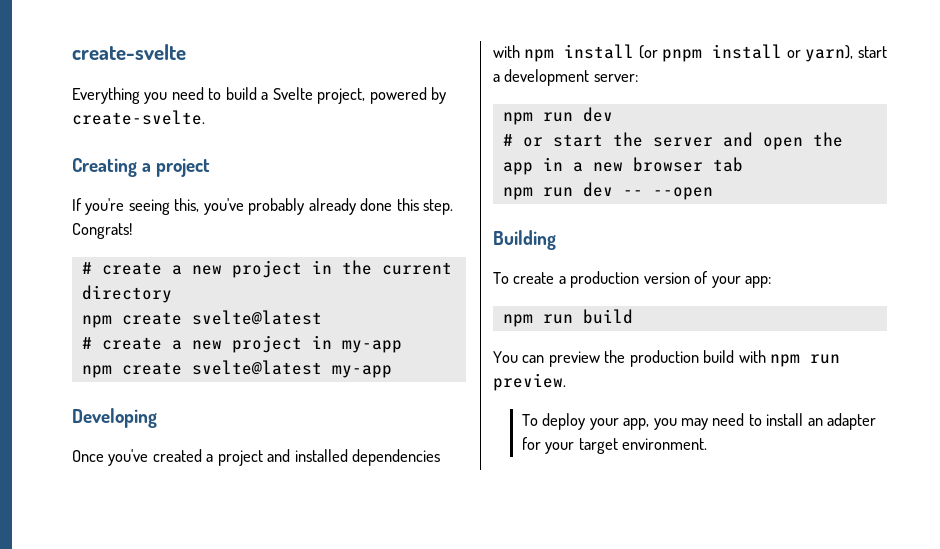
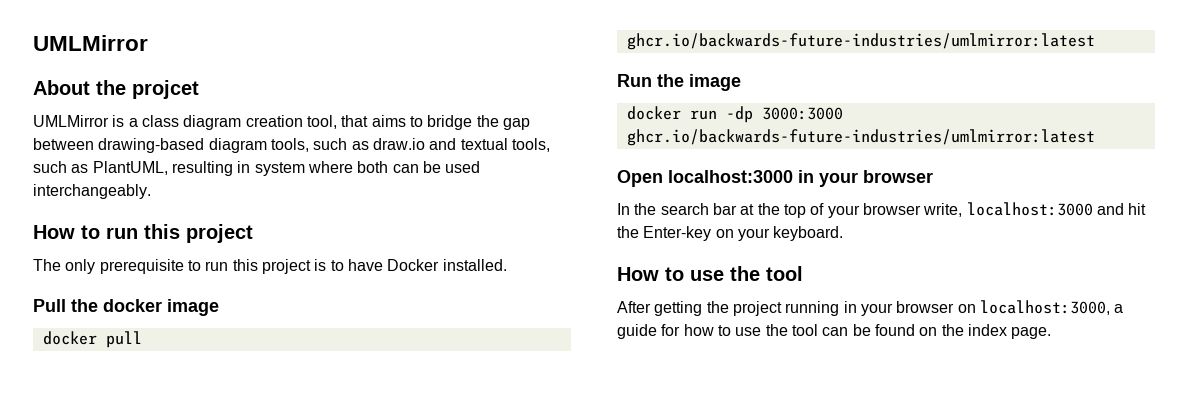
[72,44,186,60] [72,87,447,104] [72,110,205,125] [72,158,211,177] [72,198,454,215] [72,223,132,239] [81,260,452,278] [81,285,172,303] [81,310,322,328] [81,335,402,353] [81,360,392,378] [72,408,157,428] [72,449,441,466] [493,44,887,62] [493,69,638,86] [502,107,613,125] [502,132,843,150] [502,157,743,175] [502,182,713,200] [493,230,556,250] [493,271,772,288] [502,309,633,327] [493,350,841,367] [493,373,566,391] [521,413,877,430] [521,437,708,454] create-svelte // Everything you need to build a Svelte project, powered by create-svelte. // Creating a project // If you're seeing this, you've probably already done this step. Congrats! // # create a new project in the current directory // npm create svelte@latest // # create a new project in my-app // npm create svelte@latest my-app // Developing // Once you've created a project and installed dependencies with npm install (or pnpm install or yarn), start a development server: // npm run dev // # or start the server and open the app in a new browser tab // npm run dev -- --open // Building // To create a production version of your app: // npm run build // You can preview the production build with npm run preview. // To deploy your app, you may need to install an adapter for your target environment. -> [33,35,148,51] [33,80,199,99] [33,115,530,130] [33,138,550,153] [33,161,481,176] [33,184,151,199] [33,224,253,243] [33,259,507,274] [33,299,219,316] [42,331,142,348] [626,33,1095,50] [617,74,741,91] [626,106,843,123] [626,129,1095,146] [617,170,933,187] [617,202,1147,218] [617,226,844,241] [617,266,803,281] [617,300,1124,316] [617,324,1052,339] UMLMirror // About the projcet // UMLMirror is a class diagram creation tool, that aims to bridge the gap between drawing-based diagram tools, such as draw.io and textual tools, such as PlantUML, resulting in system where both can be used interchangeably. // How to run this project // The only prerequisite to run this project is to have Docker installed. // Pull the docker image // docker pull ghcr.io/backwards-future-industries/umlmirror:latest // Run the image // docker run -dp 3000:3000 ghcr.io/backwards-future-industries/umlmirror:latest // Open localhost:3000 in your browser // In the search bar at the top of your browser write, localhost:3000 and hit the Enter-key on your keyboard. // How to use the tool // After getting the project running in your browser on localhost:3000, a guide for how to use the tool can be found on the index page.

